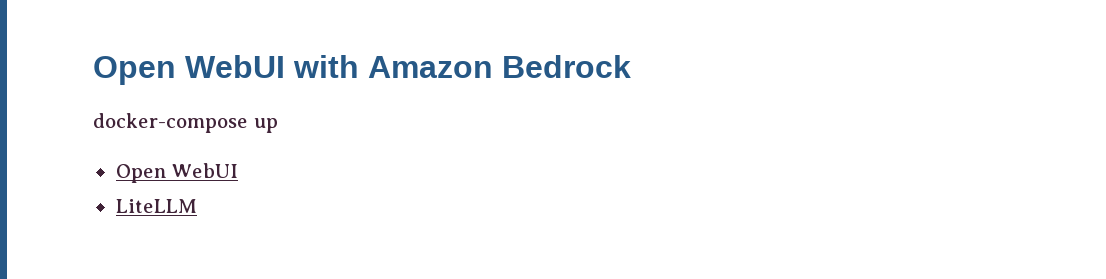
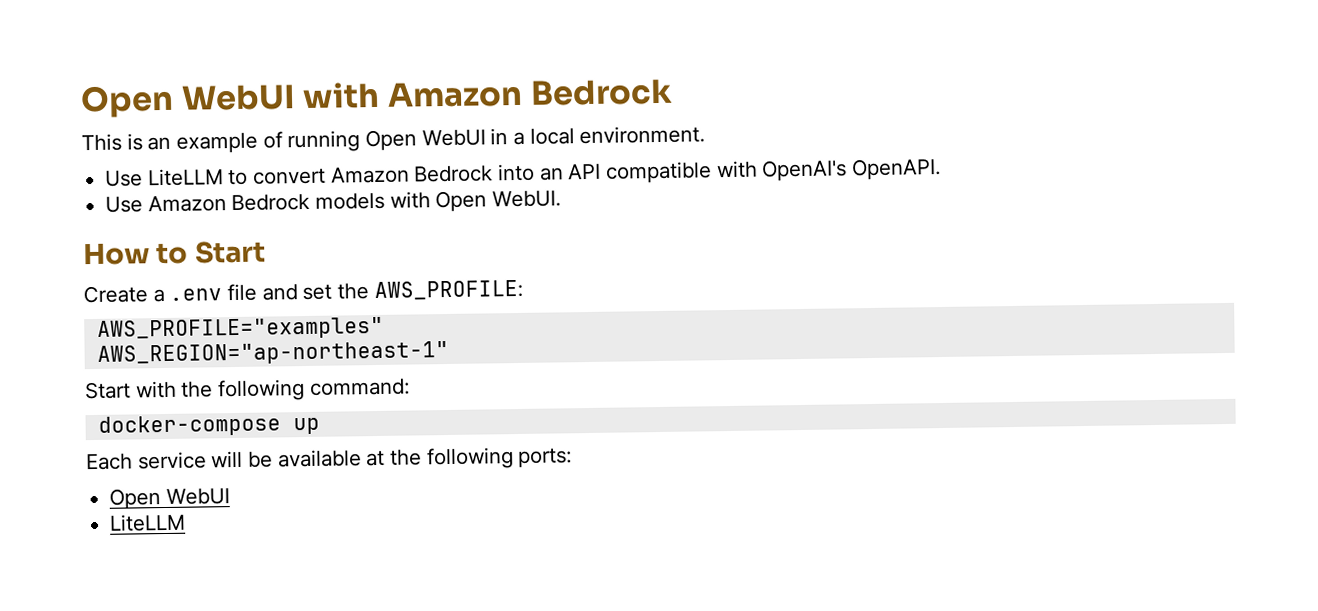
[93,113,278,133] docker-compose up -> [81,125,706,154] [105,157,942,187] [105,190,562,213] [83,240,266,266] [83,279,523,304] [96,316,384,341] [96,340,449,366] [85,378,410,402] [97,414,320,437] [86,447,573,471] This is an example of running Open WebUI in a local environment. // Use LiteLLM to convert Amazon Bedrock into an API compatible with OpenAI's OpenAPI. // Use Amazon Bedrock models with Open WebUI. // How to Start // Create a .env file and set the AWS_PROFILE: // AWS_PROFILE="examples" // AWS_REGION="ap-northeast-1" // Start with the following command: // docker-compose up // Each service will be available at the following ports:

